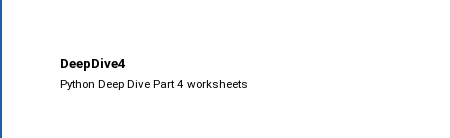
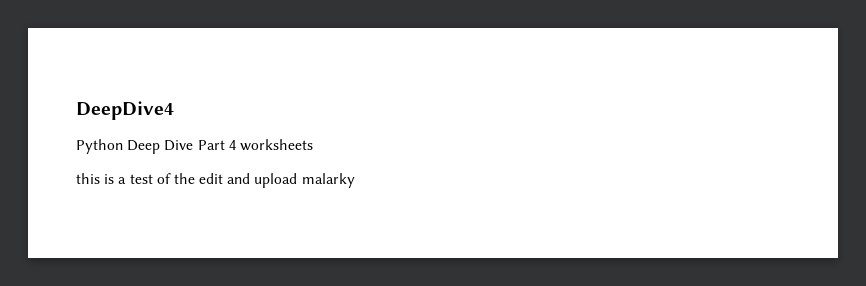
(248, 84) none -> [76,173,355,188] // this is a test of the edit and upload malarky

